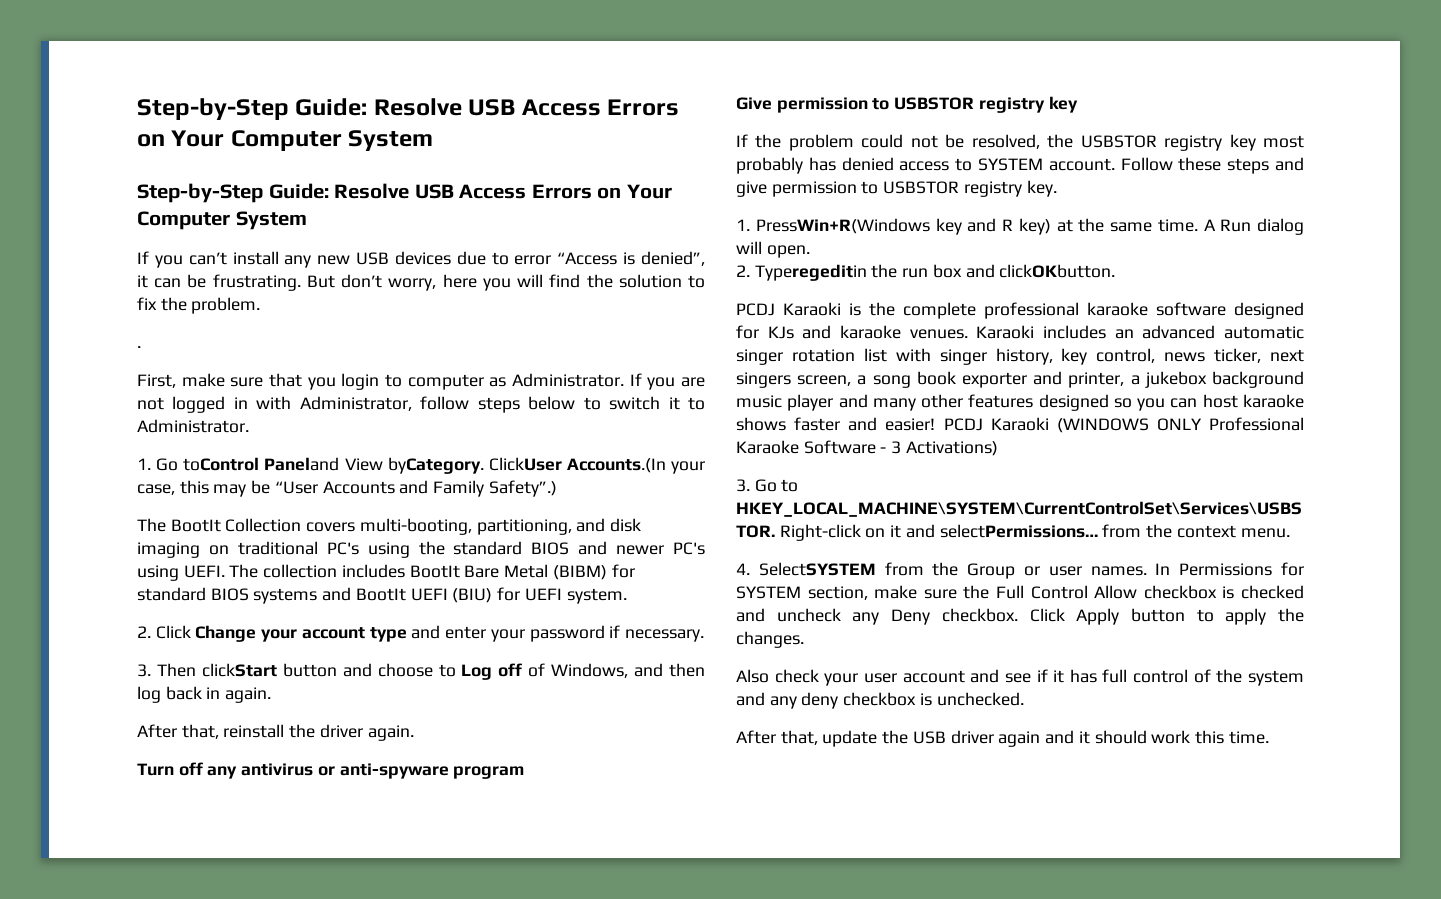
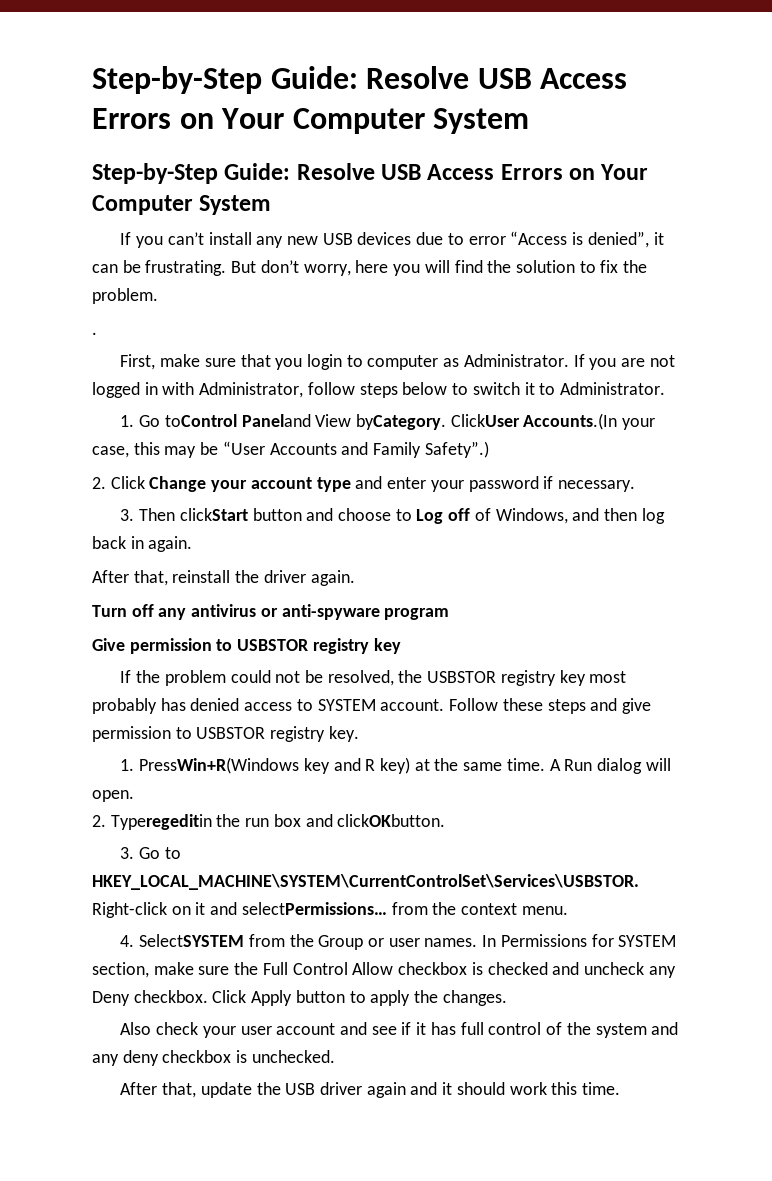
[137,518,642,535] [137,541,705,558] [137,564,635,581] [137,587,627,604] // The BootIt Collection covers multi-booting, partitioning, and disk imaging on traditional PC's using the standard BIOS and newer PC's using UEFI. The collection includes BootIt Bare Metal (BIBM) for standard BIOS systems and BootIt UEFI (BIU) for UEFI system. -> (489, 449) none
[736,302,1304,319] [736,325,1304,339] [736,348,1304,365] [736,371,1304,388] [736,394,1304,411] [736,417,1304,433] [736,440,998,456] // PCDJ Karaoki is the complete professional karaoke software designed for KJs and karaoke venues. Karaoki includes an advanced automatic singer rotation list with singer history, key control, news ticker, next singers screen, a song book exporter and printer, a jukebox background music player and many other features designed so you can host karaoke shows faster and easier! PCDJ Karaoki (WINDOWS ONLY Professional Karaoke Software - 3 Activations) -> (446, 820) none

